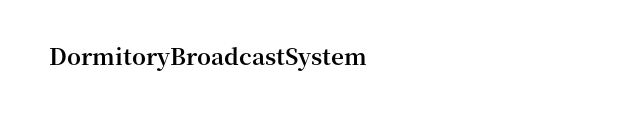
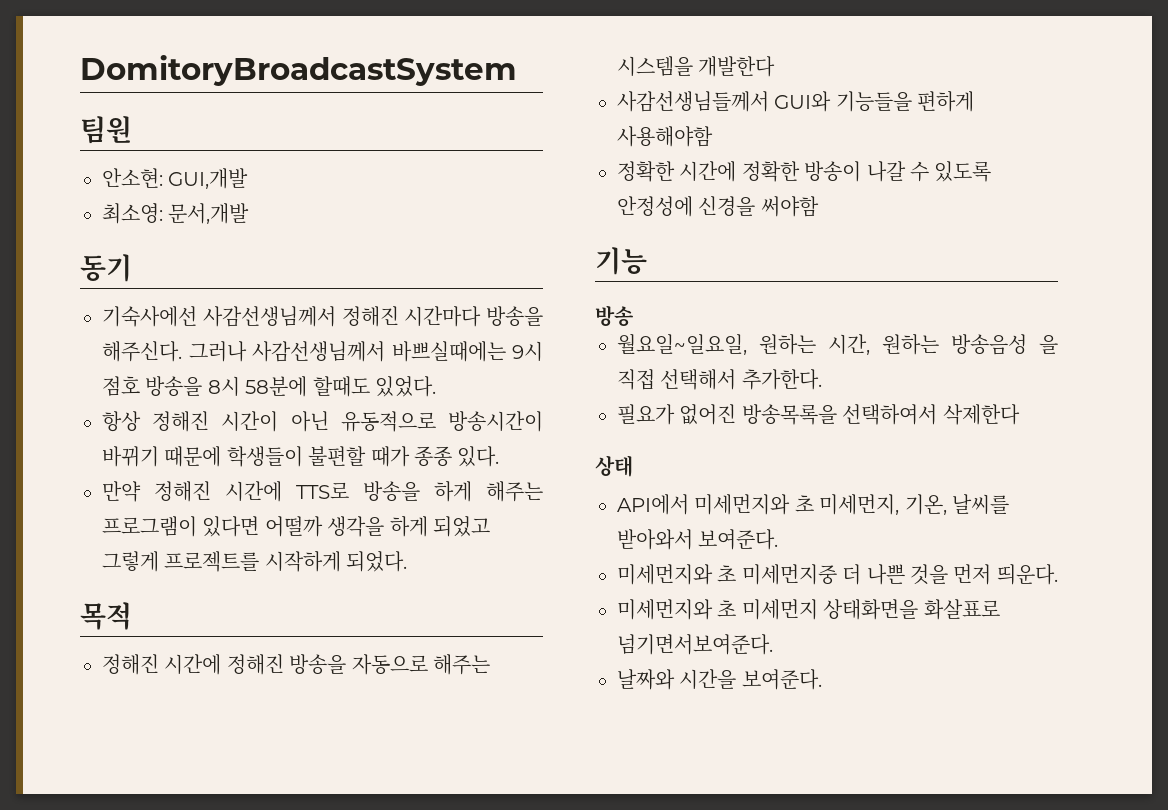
[49,47,367,71] DormitoryBroadcastSystem -> [80,55,517,86] [80,116,132,144] [102,168,249,189] [102,203,250,224] [80,254,132,282] [102,306,543,327] [102,341,543,362] [102,376,436,397] [102,411,543,432] [102,446,500,467] [102,481,543,502] [102,516,490,537] [102,551,408,572] [80,602,132,630] [102,654,490,675] [617,56,776,77] [617,91,975,112] [617,126,713,147] [617,161,992,182] [617,196,819,217] [595,247,647,275] [595,305,633,326] [617,333,1058,355] [617,369,822,390] [617,404,1020,425] [595,455,633,477] [617,494,1009,515] [617,529,779,550] [617,564,1058,585] [617,599,1000,620] [617,634,773,655] [617,669,822,690] DomitoryBroadcastSystem // 팀원 // 안소현: GUI,개발 // 최소영: 문서,개발 // 동기 // 기숙사에선 사감선생님께서 정해진 시간마다 방송을 해주신다. 그러나 사감선생님께서 바쁘실때에는 9시 점호 방송을 8시 58분에 할때도 있었다. // 항상 정해진 시간이 아닌 유동적으로 방송시간이 바뀌기 때문에 학생들이 불편할 때가 종종 있다. // 만약 정해진 시간에 TTS로 방송을 하게 해주는 프로그램이 있다면 어떨까 생각을 하게 되었고 그렇게 프로젝트를 시작하게 되었다. // 목적 // 정해진 시간에 정해진 방송을 자동으로 해주는 시스템을 개발한다 // 사감선생님들께서 GUI와 기능들을 편하게 사용해야함 // 정확한 시간에 정확한 방송이 나갈 수 있도록 안정성에 신경을 써야함 // 기능 // 방송 // 월요일~일요일, 원하는 시간, 원하는 방송음성 을 직접 선택해서 추가한다. // 필요가 없어진 방송목록을 선택하여서 삭제한다 // 상태 // API에서 미세먼지와 초 미세먼지, 기온, 날씨를 받아와서 보여준다. // 미세먼지와 초 미세먼지중 더 나쁜 것을 먼저 띄운다. // 미세먼지와 초 미세먼지 상태화면을 화살표로 넘기면서보여준다. // 날짜와 시간을 보여준다.

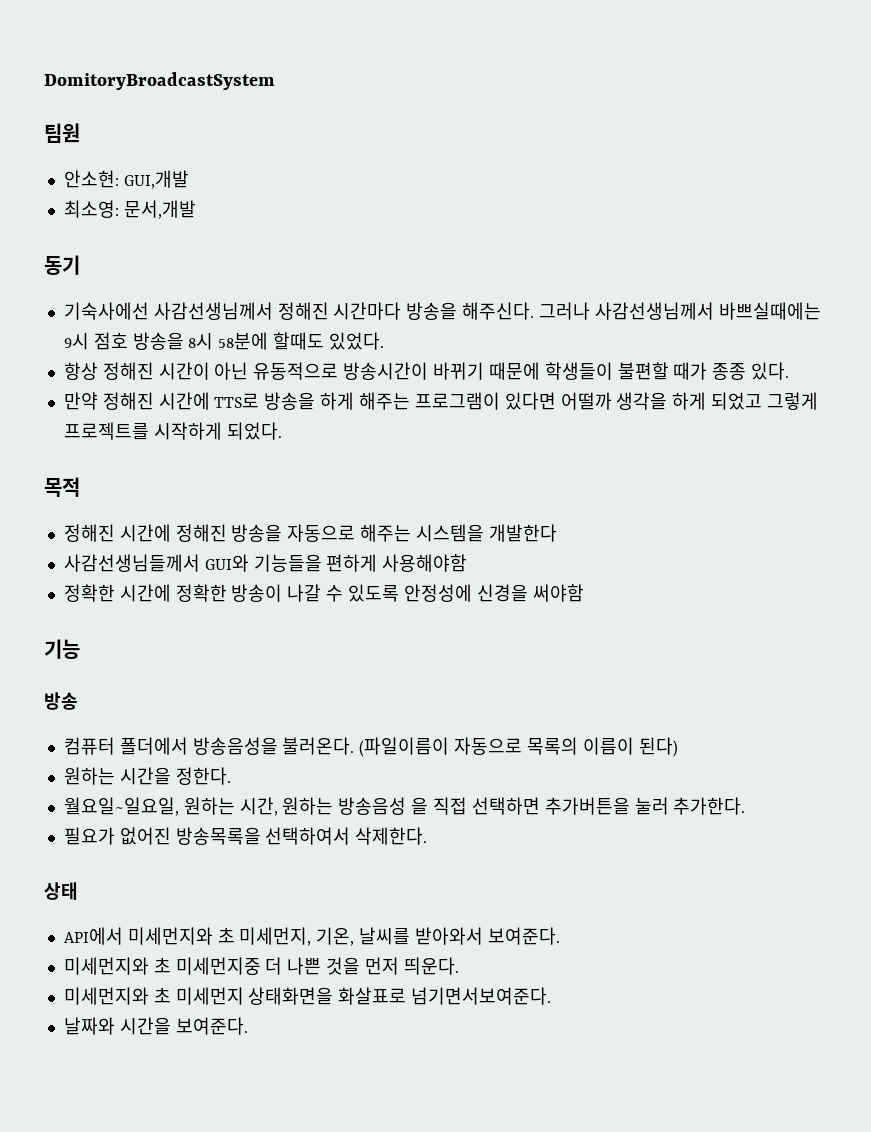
(633, 315) none -> [63,737,678,757] [63,767,231,785] // 컴퓨터 폴더에서 방송음성을 불러온다. (파일이름이 자동으로 목록의 이름이 된다) // 원하는 시간을 정한다.
[660,369,737,390] 선택해서 -> [471,797,669,815] 선택하면 추가버튼을 눌러
[942,404,1020,425] 삭제한다 -> [355,827,428,845] 삭제한다.

